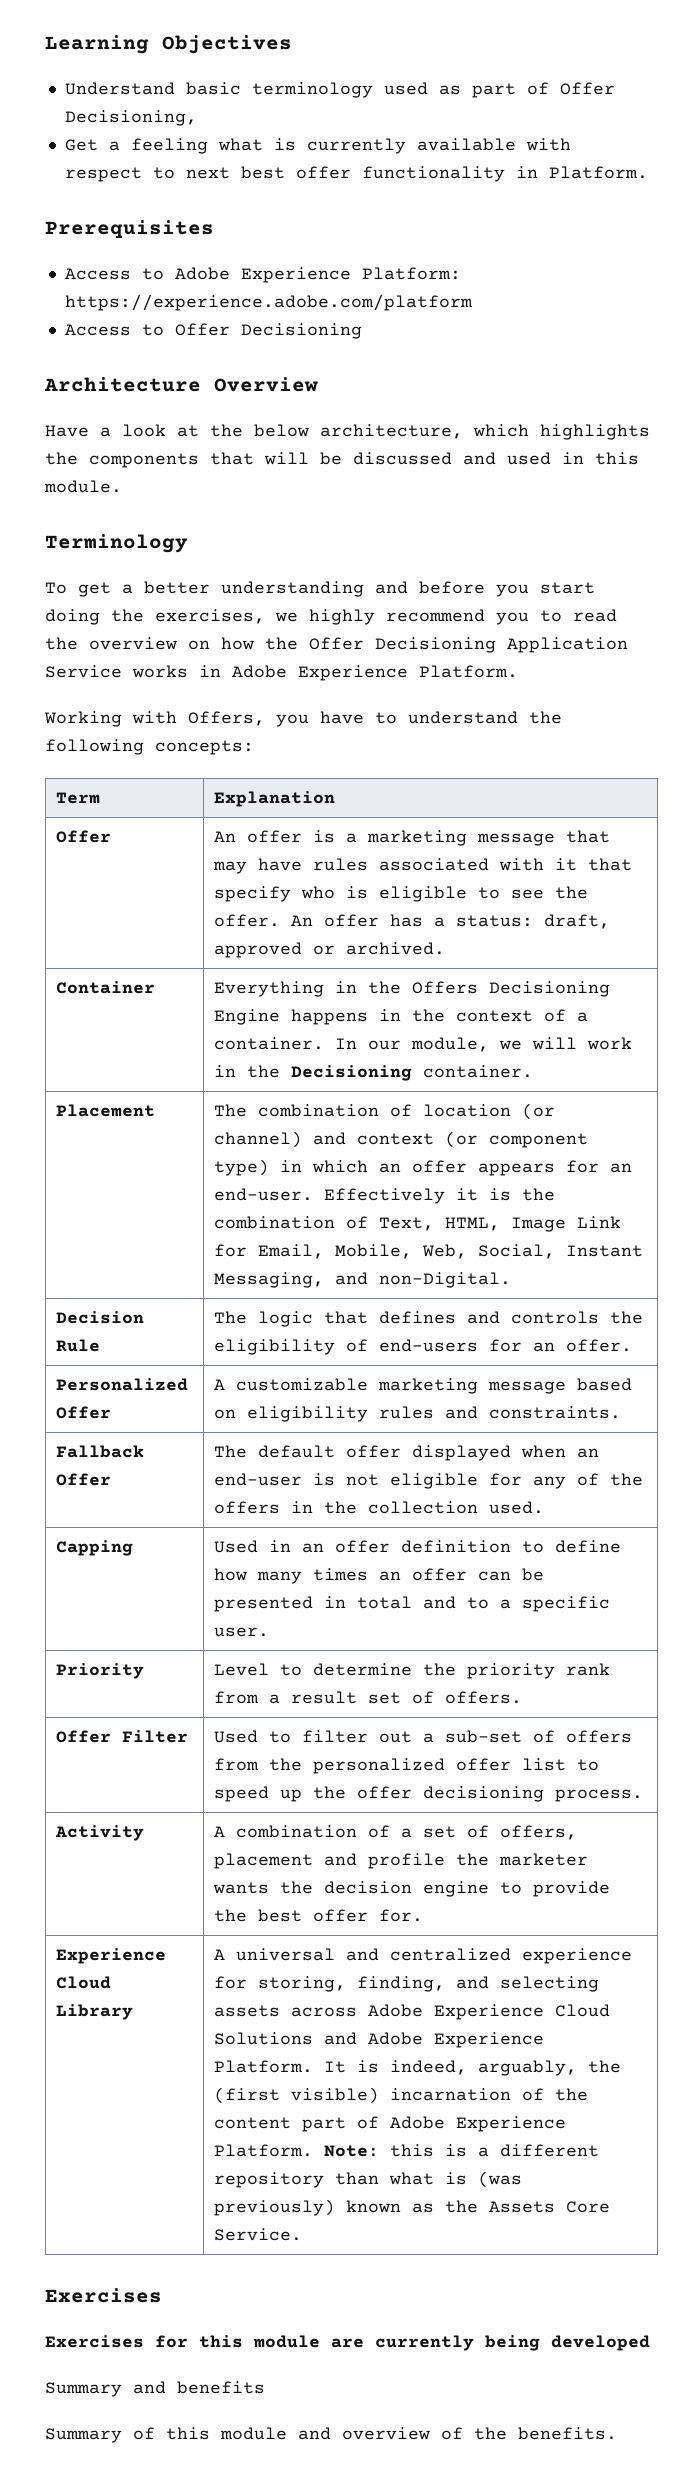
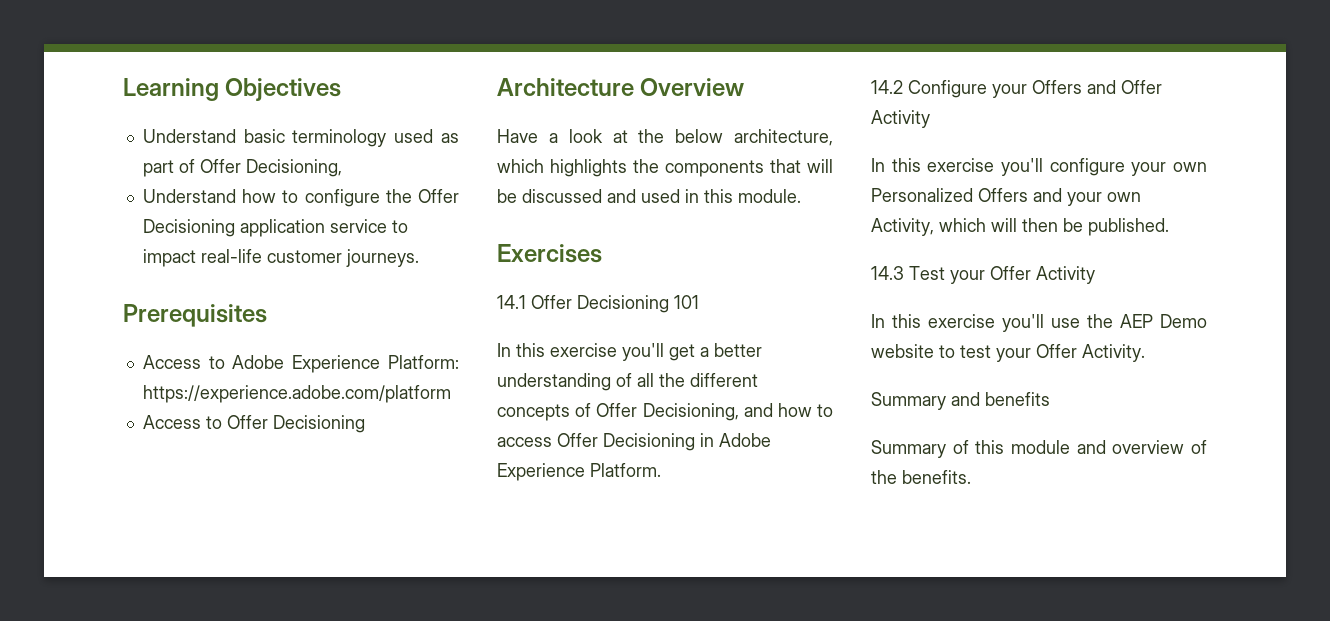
[64,138,571,154] [64,166,648,182] Get a feeling what is currently available with respect to next best offer functionality in Platform. -> [142,189,459,207] [142,219,408,237] [142,249,419,267] Understand how to configure the Offer Decisioning application service to impact real-life customer journeys.
[45,534,188,553] [45,581,595,597] [45,609,617,625] [45,637,628,653] [45,665,518,681] [44,711,562,727] [45,739,254,755] [55,792,100,804] [213,791,335,807] [55,830,111,843] [213,830,610,846] [212,858,632,874] [213,886,588,902] [213,914,610,929] [213,942,445,958] [55,981,155,994] [213,981,610,997] [213,1009,588,1025] [213,1037,632,1052] [213,1065,533,1081] [55,1104,155,1117] [213,1103,555,1120] [213,1131,588,1148] [213,1159,632,1176] [213,1188,555,1204] [213,1216,621,1232] [213,1244,643,1259] [213,1272,511,1288] [55,1311,144,1324] [55,1339,100,1352] [213,1311,643,1327] [213,1339,632,1355] [55,1378,188,1391] [55,1406,111,1419] [213,1378,632,1394] [213,1406,621,1422] [55,1445,144,1458] [55,1473,111,1486] [213,1445,599,1461] [213,1473,643,1489] [213,1501,544,1514] [55,1540,133,1556] [213,1540,621,1553] [213,1568,544,1584] [213,1596,610,1612] [213,1627,269,1637] [55,1663,144,1679] [213,1663,610,1679] [213,1691,522,1704] [55,1730,188,1743] [213,1730,632,1743] [213,1758,599,1774] [213,1786,643,1802] [54,1825,144,1841] [213,1825,577,1840] [213,1853,588,1869] [212,1881,610,1897] [213,1909,423,1922] [55,1948,166,1964] [55,1976,111,1989] [55,2004,133,2020] [213,1948,632,1964] [213,1976,599,1992] [213,2004,610,2020] [213,2032,544,2048] [213,2060,621,2076] [213,2087,588,2104] [213,2116,566,2132] [213,2144,599,2157] [213,2171,522,2188] [213,2199,610,2216] [213,2228,302,2241] [45,2288,162,2303] [45,2335,650,2351] Terminology // To get a better understanding and before you start doing the exercises, we highly recommend you to read the overview on how the Offer Decisioning Application Service works in Adobe Experience Platform. // Working with Offers, you have to understand the following concepts: // Term | Explanation // Offer | An offer is a marketing message that may have rules associated with it that specify who is eligible to see the offer. An offer has a status: draft, approved or archived. // Container | Everything in the Offers Decisioning Engine happens in the context of a container. In our module, we will work in the Decisioning container. // Placement | The combination of location (or channel) and context (or component type) in which an offer appears for an end-user. Effectively it is the combination of Text, HTML, Image Link for Email, Mobile, Web, Social, Instant Messaging, and non-Digital. // Decision Rule | The logic that defines and controls the eligibility of end-users for an offer. // Personalized Offer | A customizable marketing message based on eligibility rules and constraints. // Fallback Offer | The default offer displayed when an end-user is not eligible for any of the offers in the collection used. // Capping | Used in an offer definition to define how many times an offer can be presented in total and to a specific user. // Priority | Level to determine the priority rank from a result set of offers. // Offer Filter | Used to filter out a sub-set of offers from the personalized offer list to speed up the offer decisioning process. // Activity | A combination of a set of offers, placement and profile the marketer wants the decision engine to provide the best offer for. // Experience Cloud Library | A universal and centralized experience for storing, finding, and selecting assets across Adobe Experience Cloud Solutions and Adobe Experience Platform. It is indeed, arguably, the (first visible) incarnation of the content part of Adobe Experience Platform. Note: this is a different repository than what is (was previously) known as the Assets Core Service. // Exercises // Exercises for this module are currently being developed -> [497,244,602,263] [497,295,699,313] [497,343,762,361] [497,373,758,391] [497,403,833,421] [497,433,771,451] [497,463,661,481] [871,80,1162,98] [871,110,930,128] [871,158,1207,176] [871,188,1141,206] [871,218,1169,236] [871,266,1095,284] [871,314,1207,332] [871,344,1145,362] Exercises // 14.1 Offer Decisioning 101 // In this exercise you'll get a better understanding of all the different concepts of Offer Decisioning, and how to access Offer Decisioning in Adobe Experience Platform. // 14.2 Configure your Offers and Offer Activity // In this exercise you'll configure your own Personalized Offers and your own Activity, which will then be published. // 14.3 Test your Offer Activity // In this exercise you'll use the AEP Demo website to test your Offer Activity.

